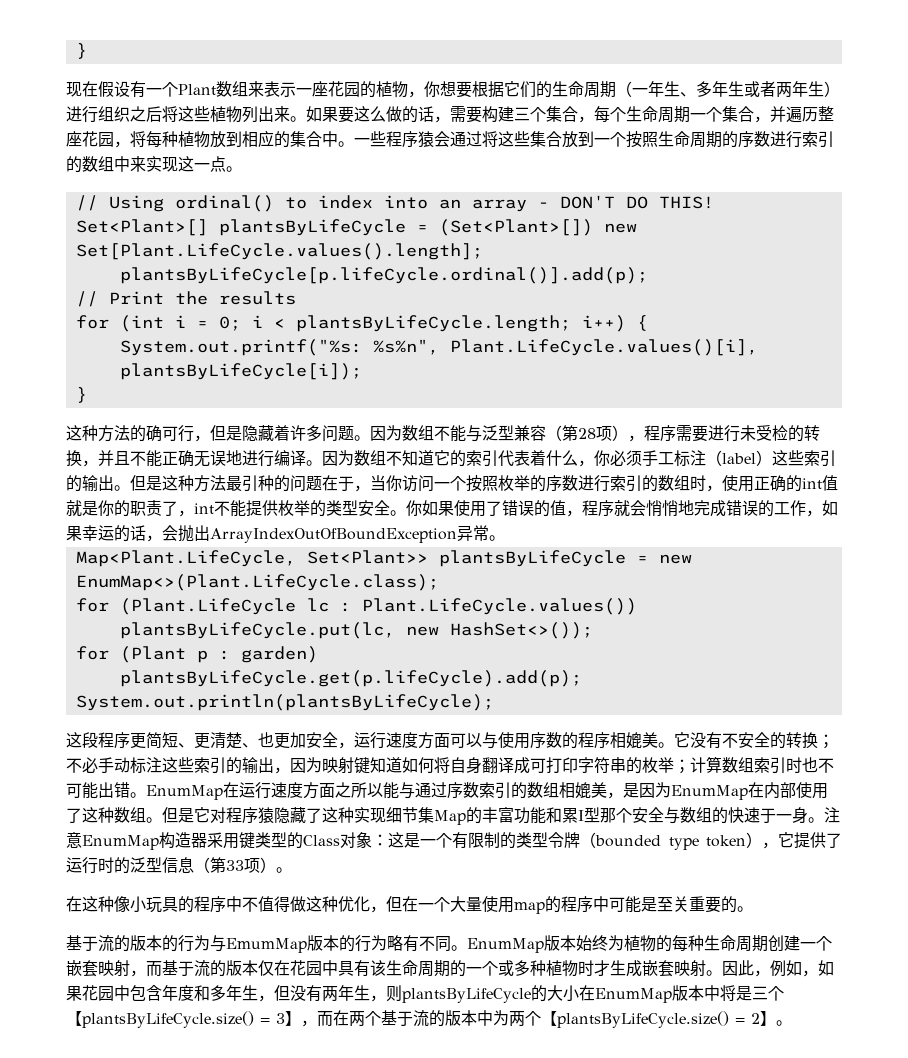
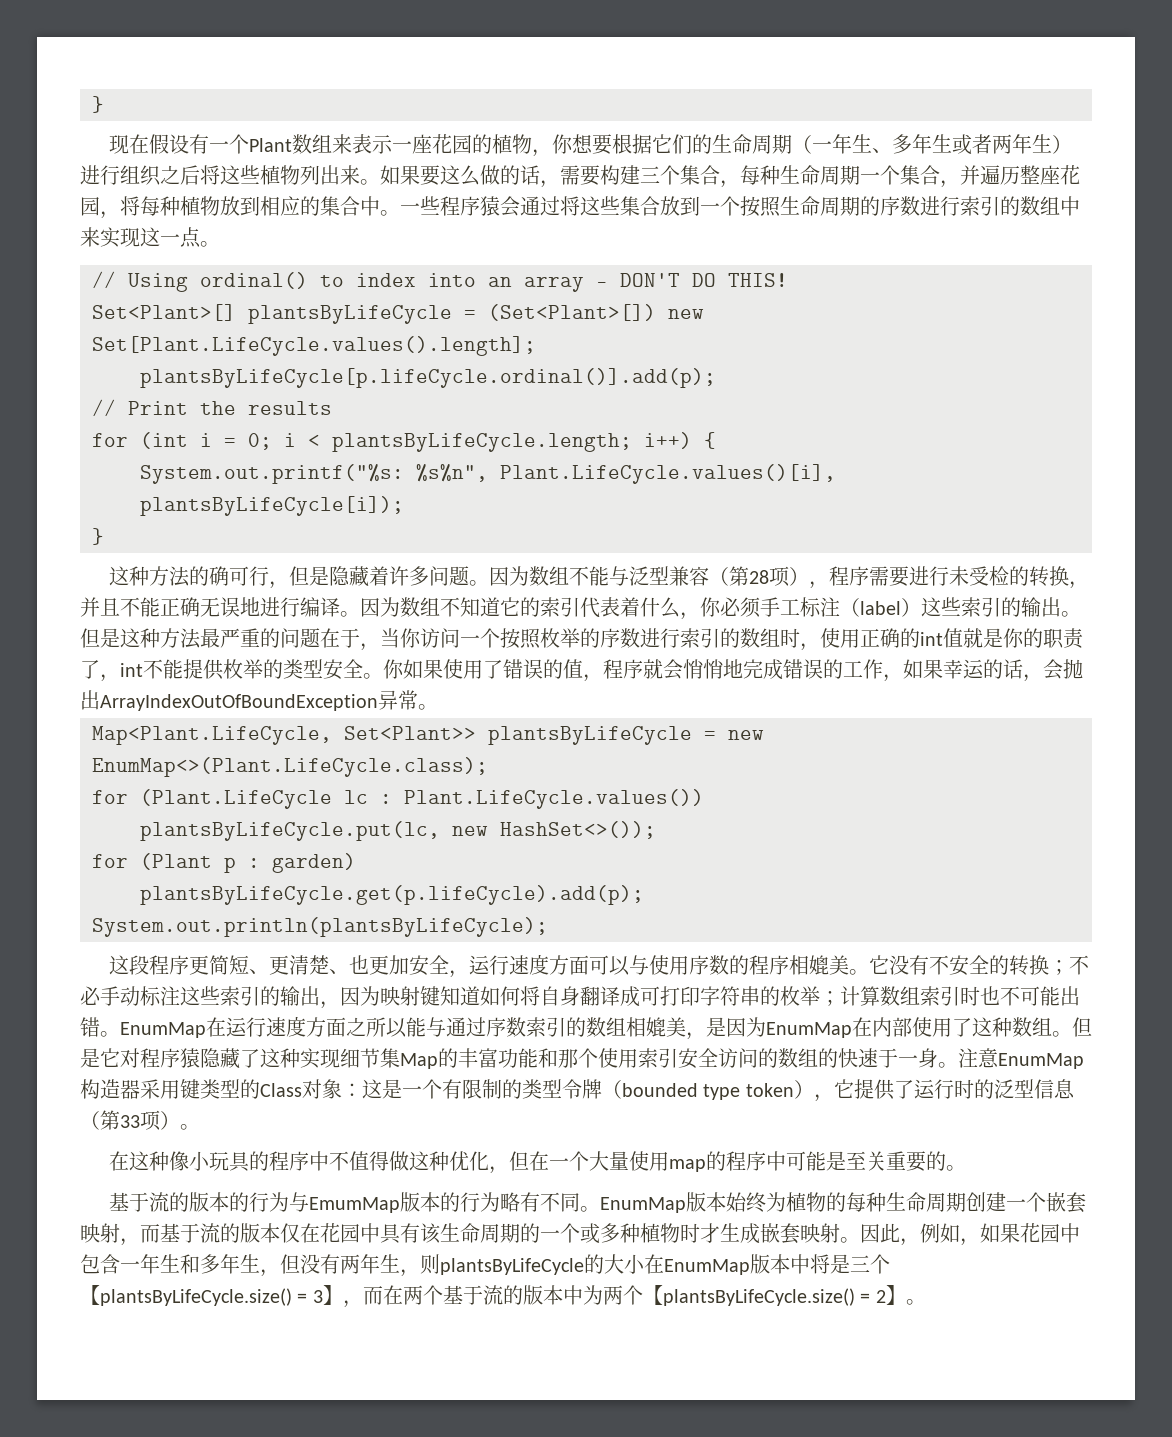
[610,107,626,122] 个 -> [760,165,780,185] 种
[242,475,274,492] 引种 -> [220,628,260,648] 严重
[562,807,680,824] 累I型那个安全与 -> [558,1048,778,1069] 那个使用索引安全访问的
[162,985,194,1001] 年度 -> [120,1254,180,1274] 一年生

